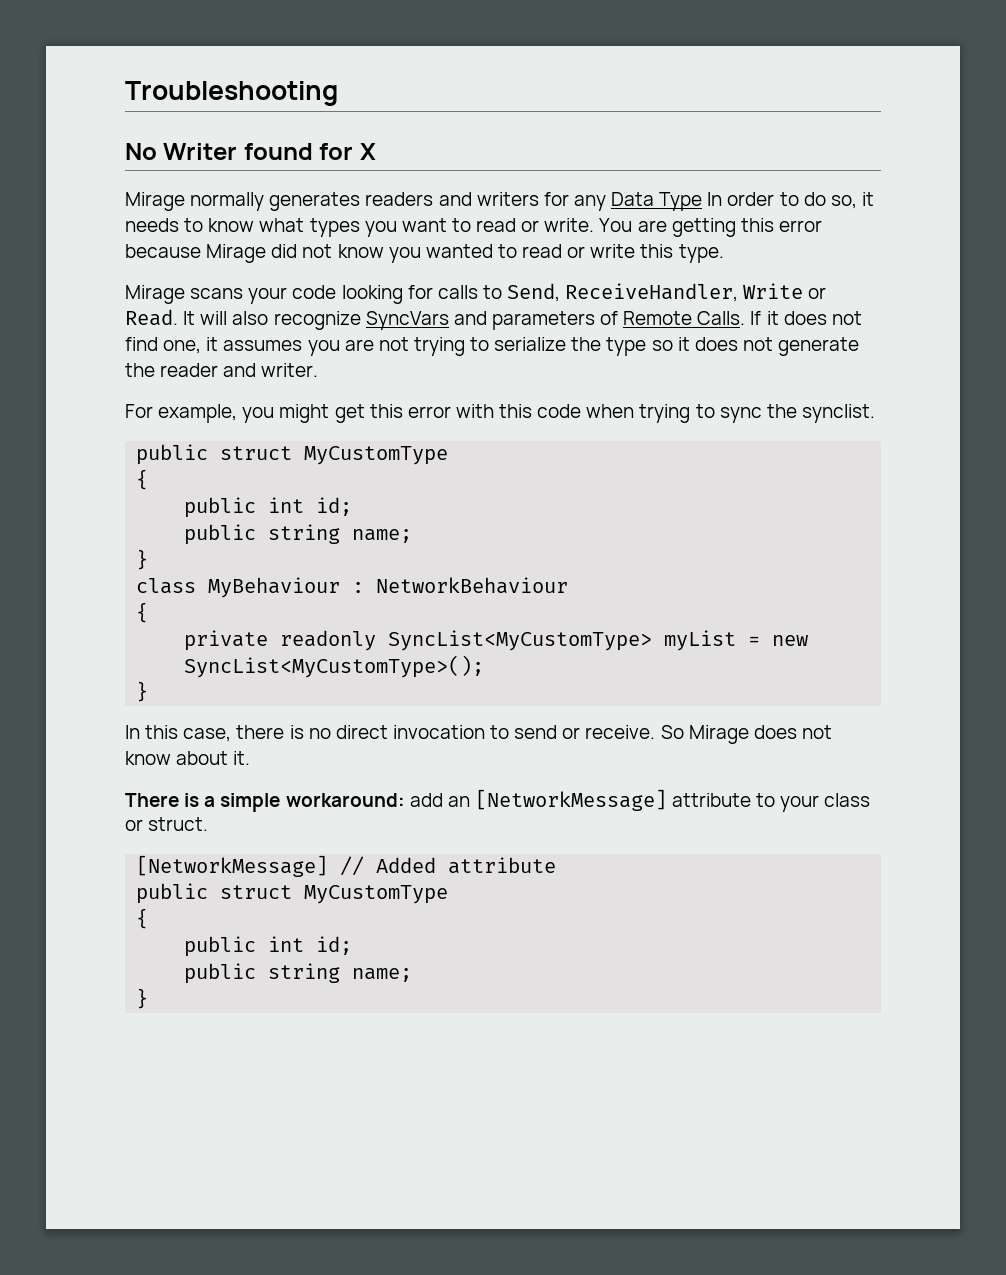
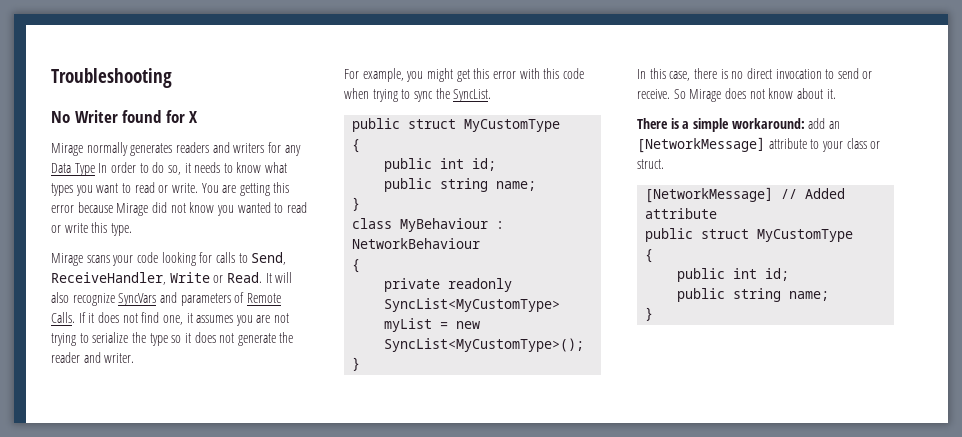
[801,404,875,423] synclist. -> [453,89,492,102] SyncList.

